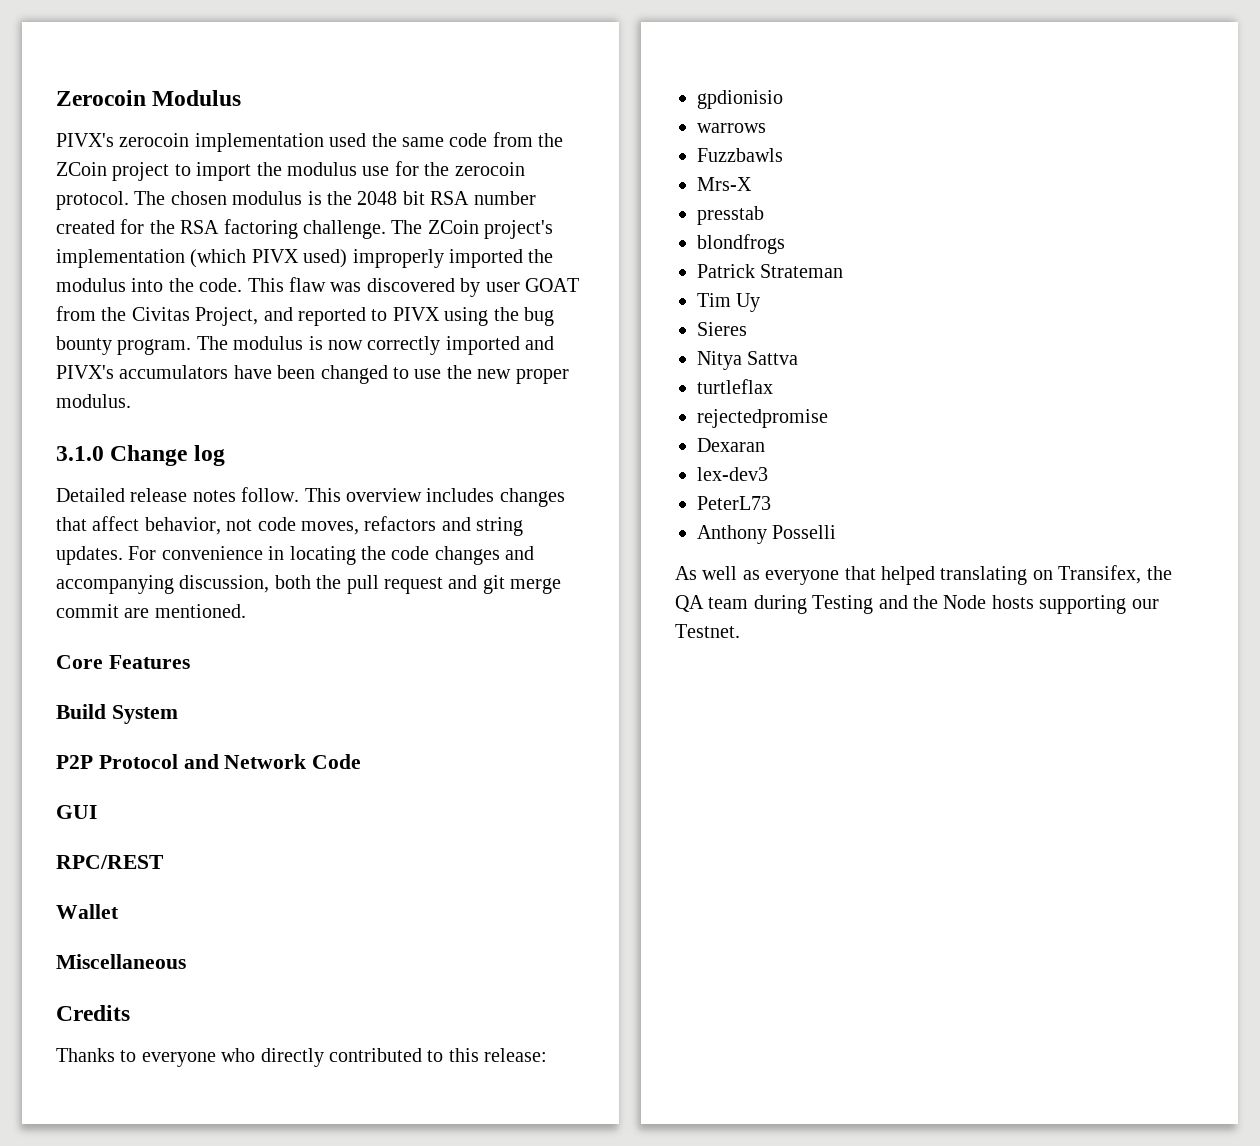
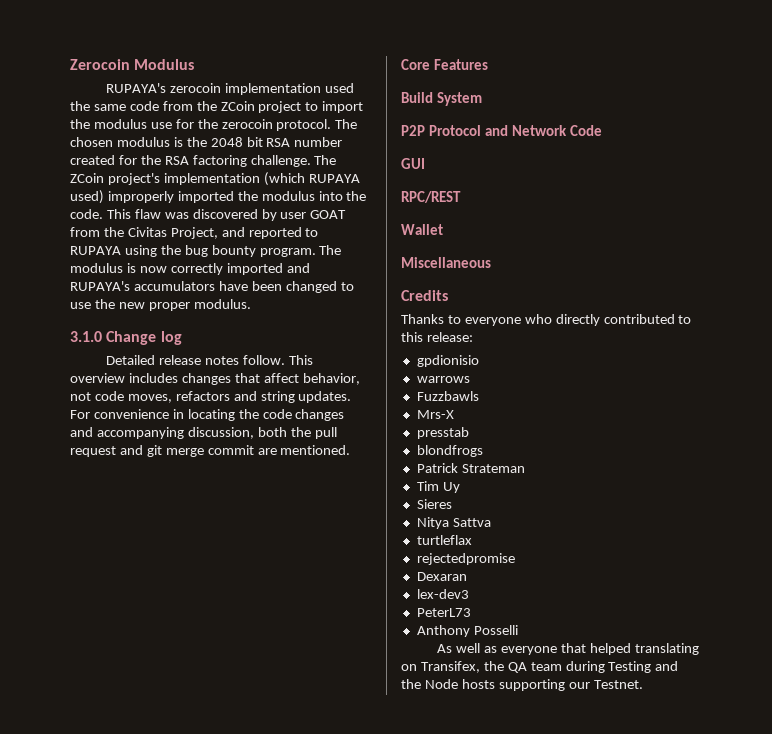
[56,133,114,147] PIVX's -> [106,83,167,93] RUPAYA's
[251,249,299,263] PIVX -> [308,174,360,183] RUPAYA
[392,307,440,321] PIVX -> [70,246,121,255] RUPAYA
[56,365,114,379] PIVX's -> [70,281,130,291] RUPAYA's

